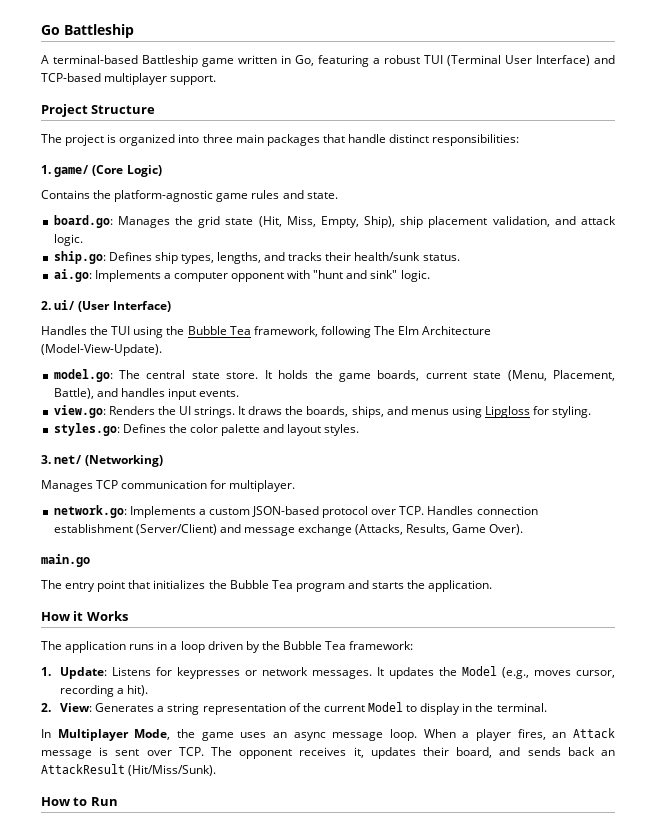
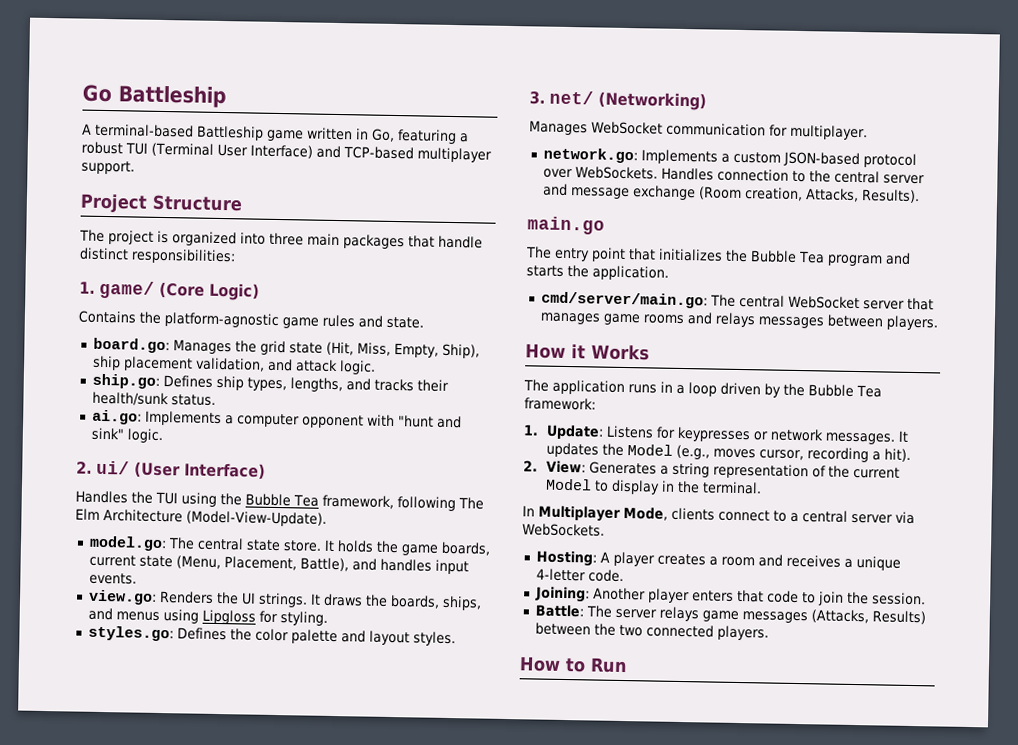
[96,480,119,489] TCP -> [591,121,663,135] WebSocket
[399,506,425,515] TCP. -> [574,166,658,180] WebSockets.
[53,524,524,536] establishment (Server/Client) and message exchange (Attacks, Results, Game Over). -> [791,170,925,185] [542,183,920,204] to the central server and message exchange (Room creation, Attacks, Results).
(493, 586) none -> [540,291,934,311] [539,312,939,331] // cmd/server/main.go: The central WebSocket server that manages game rooms and relays messages between players.
[176,728,616,741] [41,747,615,759] [41,764,217,776] the game uses an async message loop. When a player fires, an Attack message is sent over TCP. The opponent receives it, updates their board, and sends back an AttackResult (Hit/Miss/Sunk). -> [671,507,915,525] [522,523,605,537] [535,550,901,571] [535,568,624,583] [534,586,926,606] [534,604,926,625] [534,622,769,641] clients connect to a central server via WebSockets. // Hosting: A player creates a room and receives a unique 4-letter code. // Joining: Another player enters that code to join the session. // Battle: The server relays game messages (Attacks, Results) between the two connected players.

